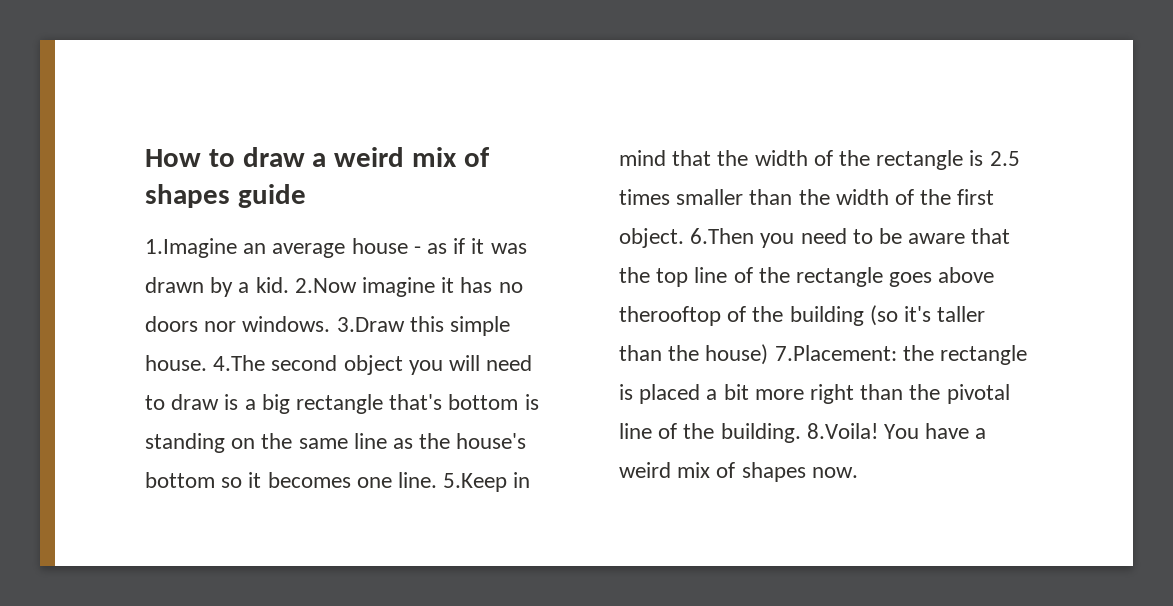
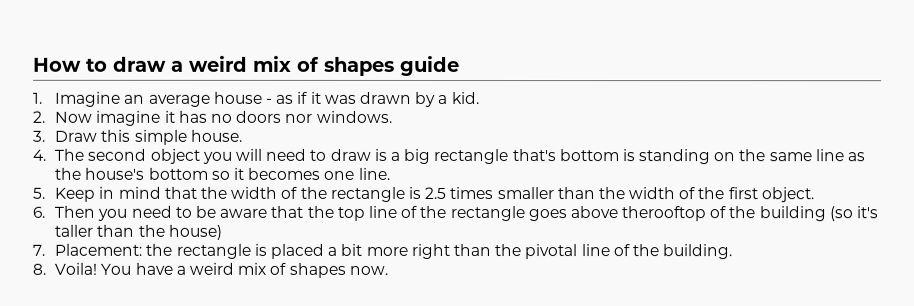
[145,238,237,258] 1.Imagine -> [33,91,122,107] 1. Imagine
[294,278,357,293] 2.Now -> [33,110,94,123] // 2. Now
[336,317,405,332] 3.Draw -> [33,130,99,142] // 3. Draw
[213,355,266,371] 4.The -> [32,148,86,161] // 4. The
[443,473,508,492] 5.Keep -> [32,187,96,202] // 5. Keep
[690,228,755,244] 6.Then -> [32,205,96,218] // 6. Then
[774,345,897,361] 7.Placement: -> [32,243,143,256] // 7. Placement:
[806,423,878,439] 8.Voila! -> [32,262,98,275] // 8. Voila!

